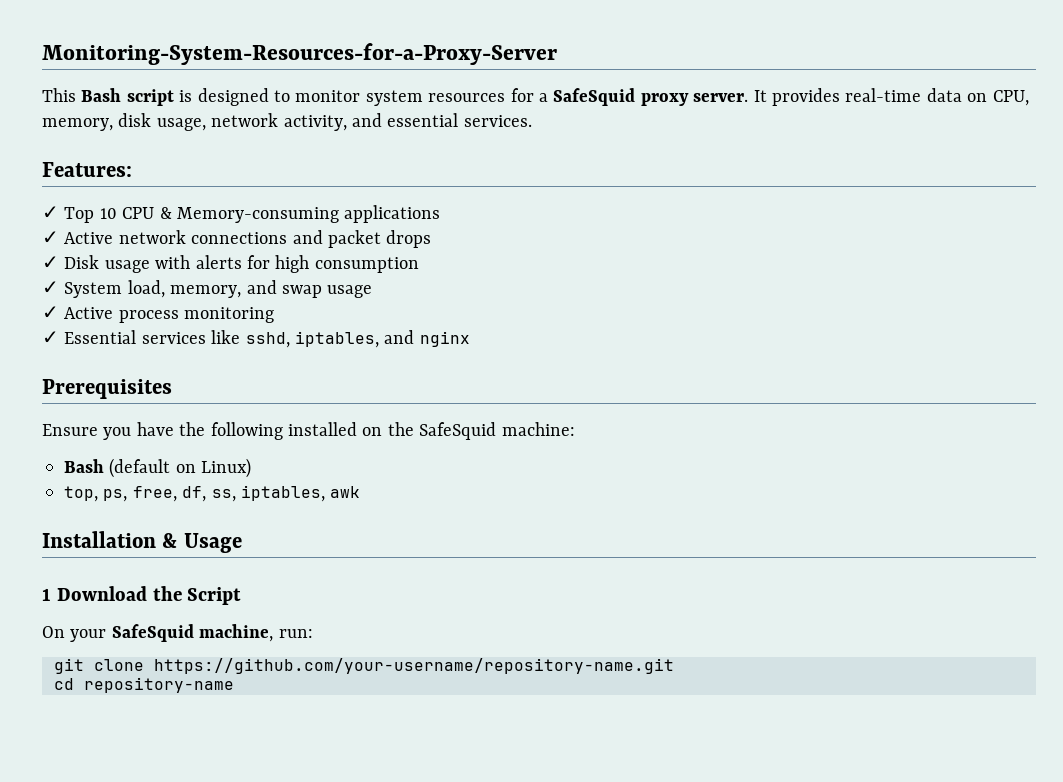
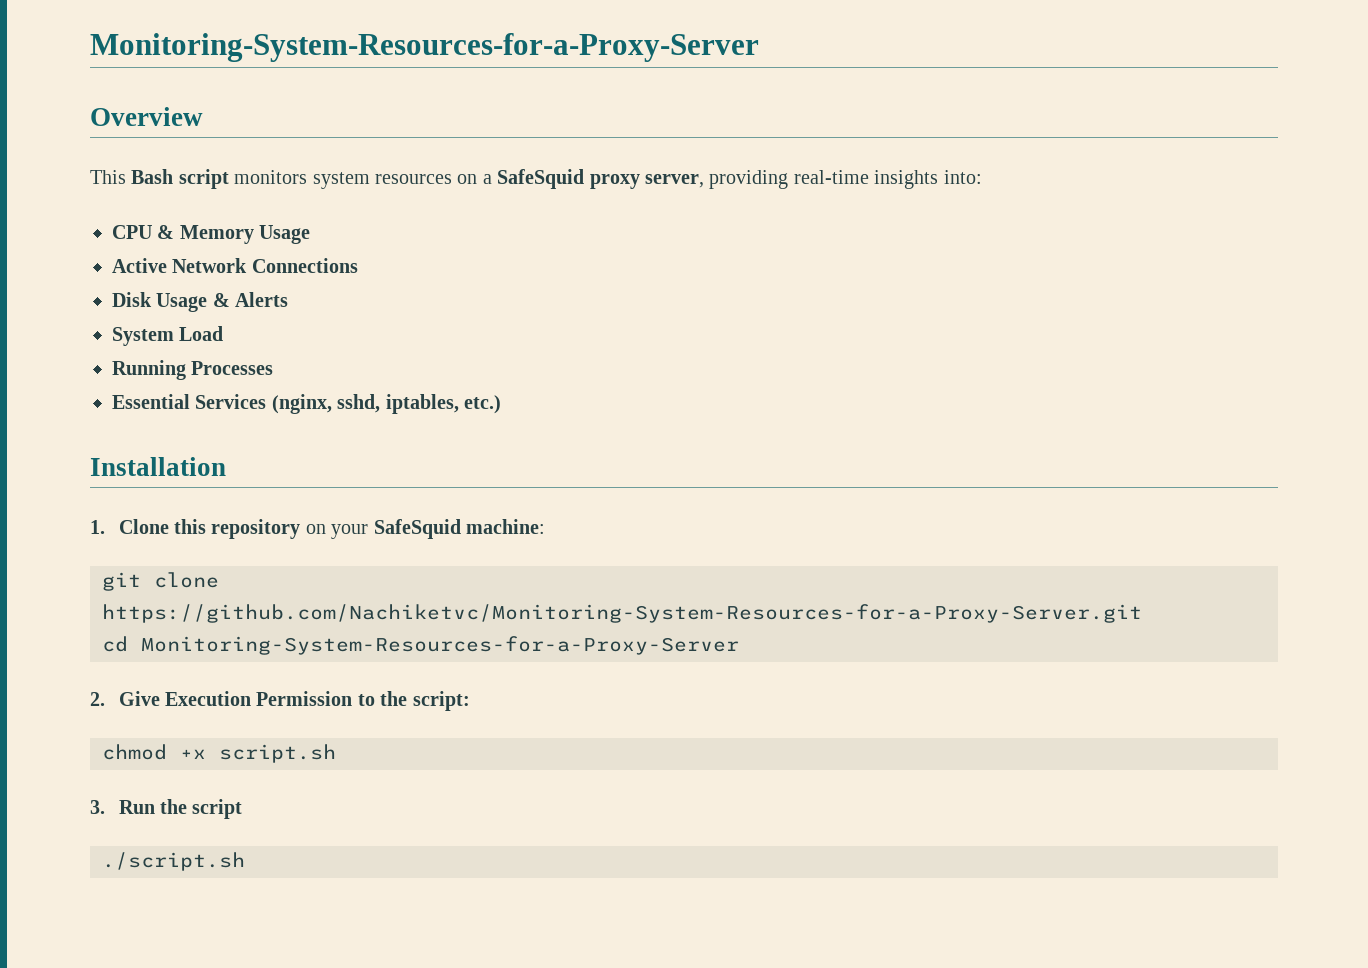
[42,43,557,65] Monitoring-System-Resources-for-a-Proxy-Server -> [90,33,759,62] [90,107,203,126] Monitoring-System-Resources-for-a-Proxy-Server // Overview
[179,88,361,106] is designed to monitor -> [234,170,308,184] monitors
[510,88,534,102] for -> [457,174,478,184] on
[693,88,1029,106] [42,113,532,131] [42,162,132,177] [42,205,441,223] [42,230,432,248] [42,255,419,273] [42,280,373,298] [42,306,275,323] [42,330,470,348] [42,379,172,399] [42,422,575,440] [64,458,252,478] [64,485,361,502] [42,531,242,553] [42,586,242,605] [42,624,313,642] server. It provides real-time data on CPU, memory, disk usage, network activity, and essential services. // Features: // ✓ Top 10 CPU & Memory-consuming applications // ✓ Active network connections and packet drops // ✓ Disk usage with alerts for high consumption // ✓ System load, memory, and swap usage // ✓ Active process monitoring // ✓ Essential services like sshd, iptables, and nginx // Prerequisites // Ensure you have the following installed on the SafeSquid machine: // Bash (default on Linux) // top, ps, free, df, ss, iptables, awk // Installation & Usage // 1 Download the Script // On your SafeSquid machine, run: -> [644,170,982,189] [112,225,311,244] [112,258,358,273] [112,292,289,312] [112,326,224,346] [112,360,274,380] [112,394,501,414] [90,457,226,476] [90,519,546,539] server, providing real-time insights into: // CPU & Memory Usage // Active Network Connections // Disk Usage & Alerts // System Load // Running Processes // Essential Services (nginx, sshd, iptables, etc.) // Installation // 1. Clone this repository on your SafeSquid machine:
[154,658,674,674] https://github.com/your-username/repository-name.git -> [102,604,1142,623] https://github.com/Nachiketvc/Monitoring-System-Resources-for-a-Proxy-Server.git
[84,677,234,693] repository-name -> [141,636,739,655] [90,691,470,711] [102,744,336,763] [90,799,243,819] [102,852,245,871] Monitoring-System-Resources-for-a-Proxy-Server // 2. Give Execution Permission to the script: // chmod +x script.sh // 3. Run the script // ./script.sh

